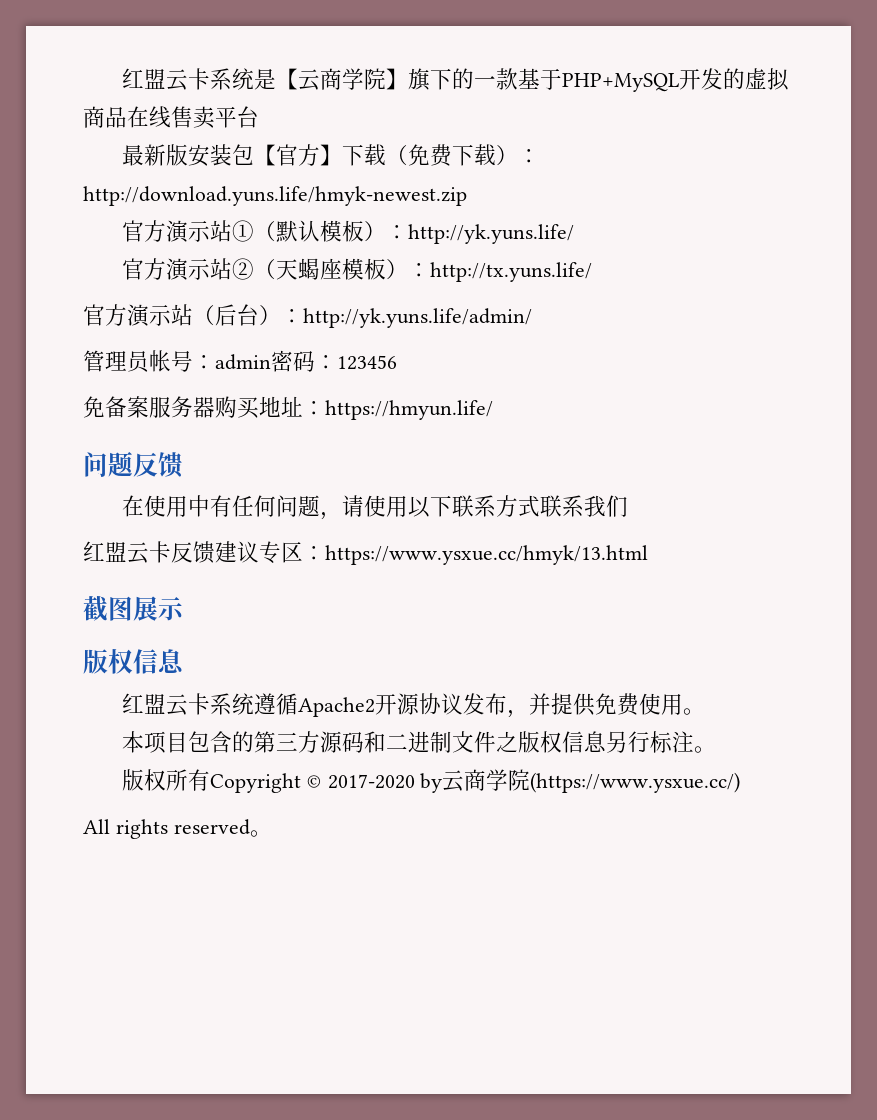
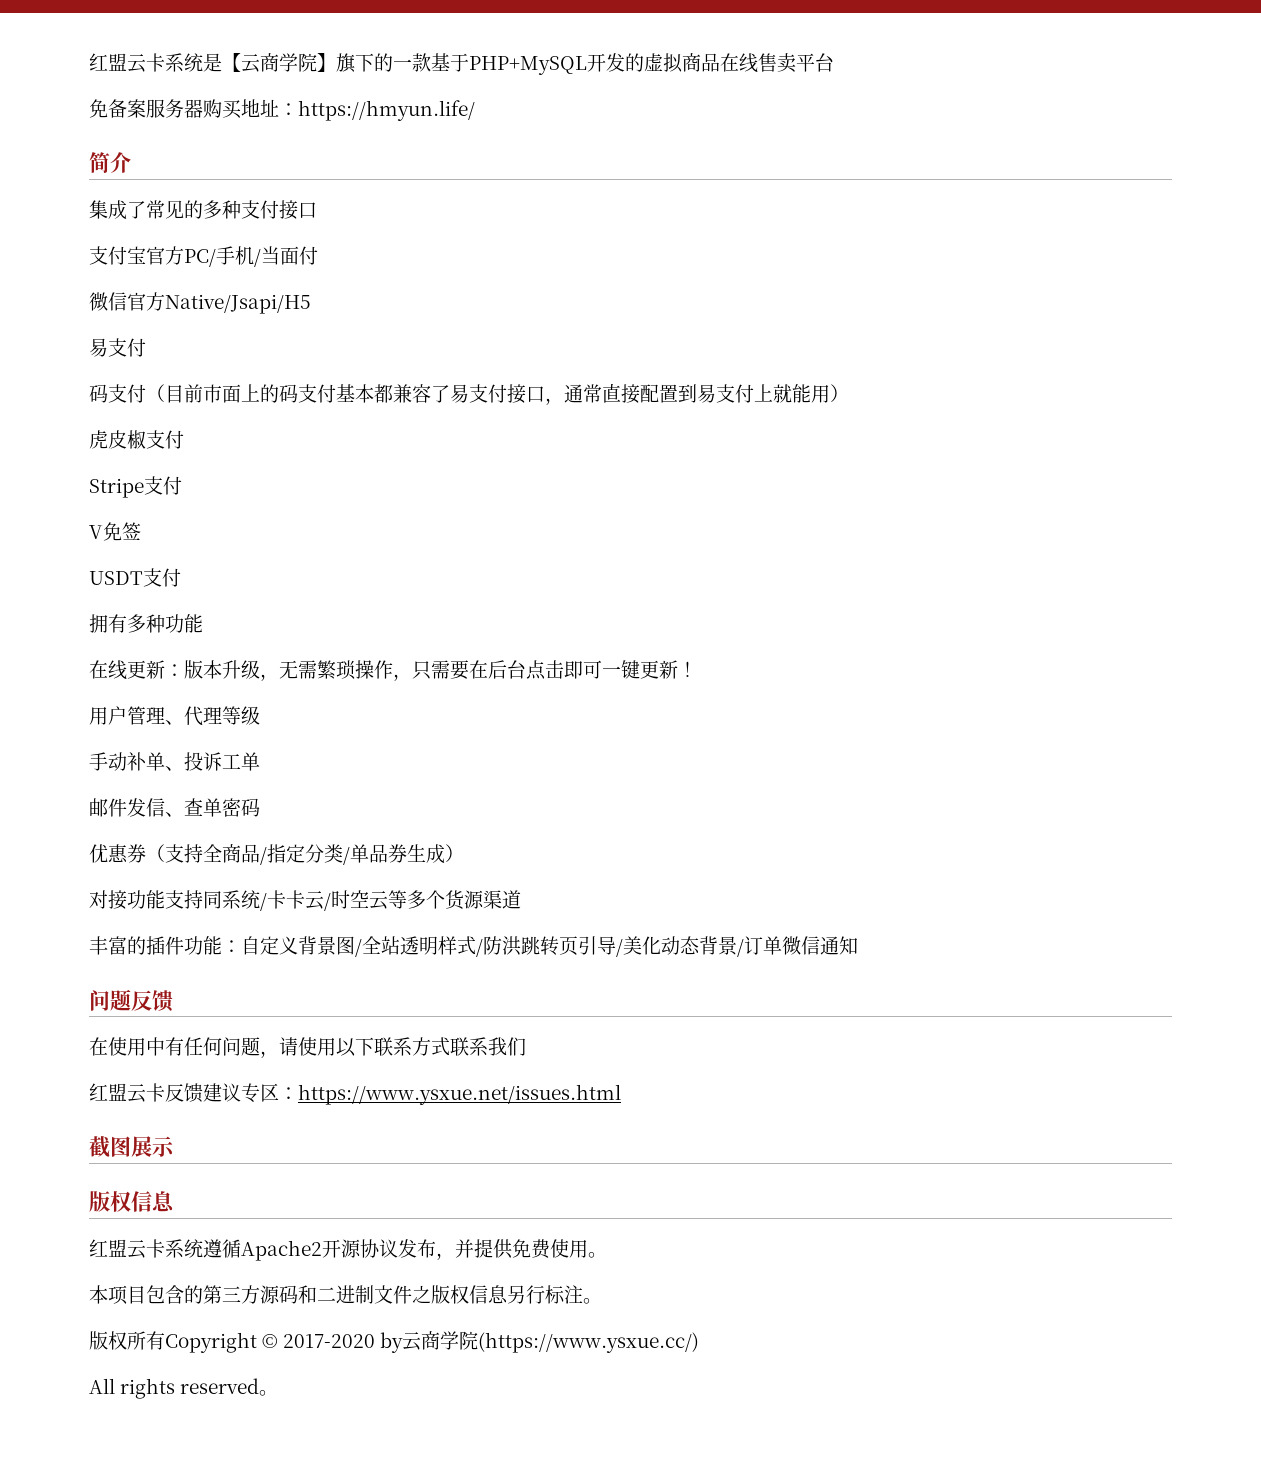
[121,144,540,167] [83,186,467,206] [121,220,574,244] [121,258,592,282] [83,304,532,328] [83,350,397,373] // 最新版安装包【官方】下载（免费下载）：http://download.yuns.life/hmyk-newest.zip // 官方演示站①（默认模板）：http://yk.yuns.life/ // 官方演示站②（天蝎座模板）：http://tx.yuns.life/ // 官方演示站（后台）：http://yk.yuns.life/admin/ // 管理员帐号：admin密码：123456 -> (834, 62) none
(493, 410) none -> [89,152,131,173] [89,200,317,220] [89,246,318,267] [89,292,311,314] [89,338,146,357] [89,384,849,405] [89,430,184,449] [89,476,182,498] [89,522,141,541] [89,568,181,587] [89,614,203,633] [89,660,697,681] [89,706,260,726] [89,752,260,771] [89,798,260,817] [89,844,464,865] [89,890,521,911] [89,936,858,957] // 简介 // 集成了常见的多种支付接口 // 支付宝官方PC/手机/当面付 // 微信官方Native/Jsapi/H5 // 易支付 // 码支付（目前市面上的码支付基本都兼容了易支付接口，通常直接配置到易支付上就能用） // 虎皮椒支付 // Stripe支付 // V免签 // USDT支付 // 拥有多种功能 // 在线更新：版本升级，无需繁琐操作，只需要在后台点击即可一键更新！ // 用户管理、代理等级 // 手动补单、投诉工单 // 邮件发信、查单密码 // 优惠券（支持全商品/指定分类/单品券生成） // 对接功能支持同系统/卡卡云/时空云等多个货源渠道 // 丰富的插件功能：自定义背景图/全站透明样式/防洪跳转页引导/美化动态背景/订单微信通知
[325,545,648,565] https://www.ysxue.cc/hmyk/13.html -> [298,1084,621,1105] https://www.ysxue.net/issues.html

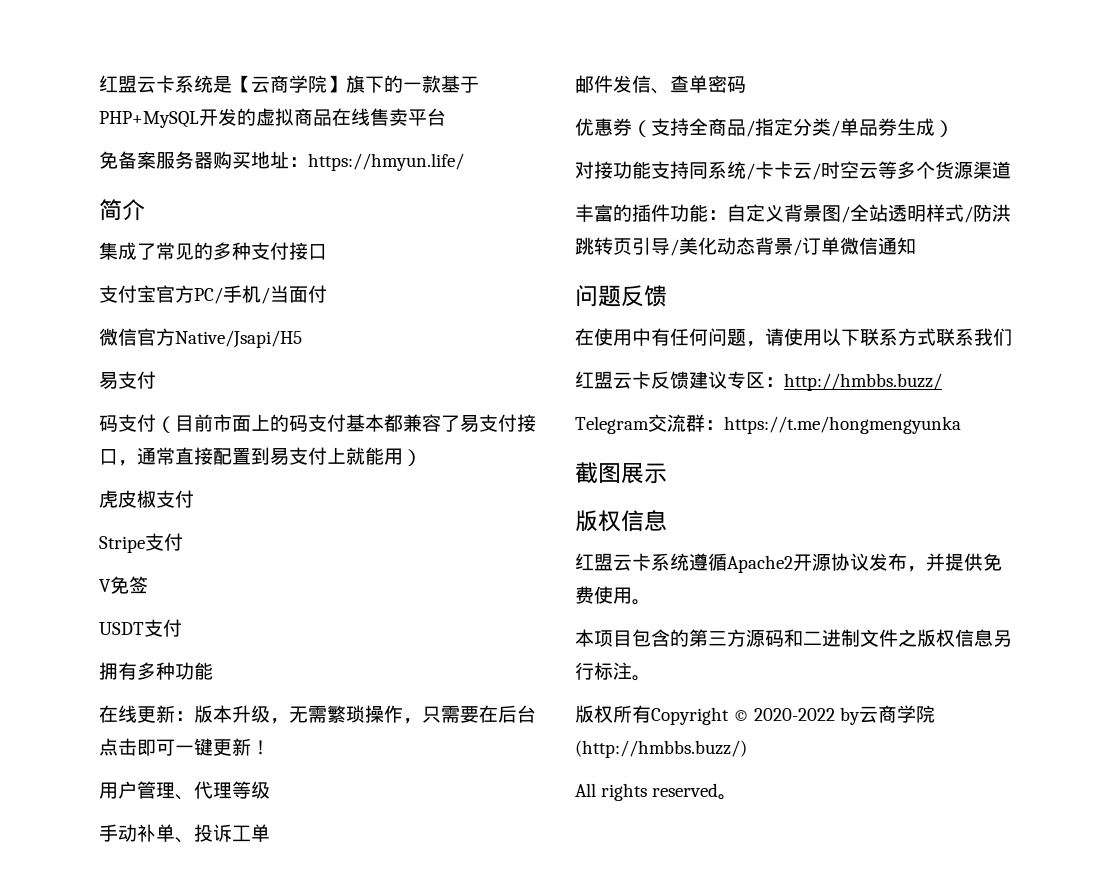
[298,1084,621,1105] https://www.ysxue.net/issues.html -> [784,373,942,391] [575,414,961,434] http://hmbbs.buzz/ // Telegram交流群：https://t.me/hongmengyunka
[283,1334,376,1348] 2017-2020 -> [754,708,836,721] 2020-2022
[478,1332,700,1353] (https://www.ysxue.cc/) -> [575,740,747,758] (http://hmbbs.buzz/)

